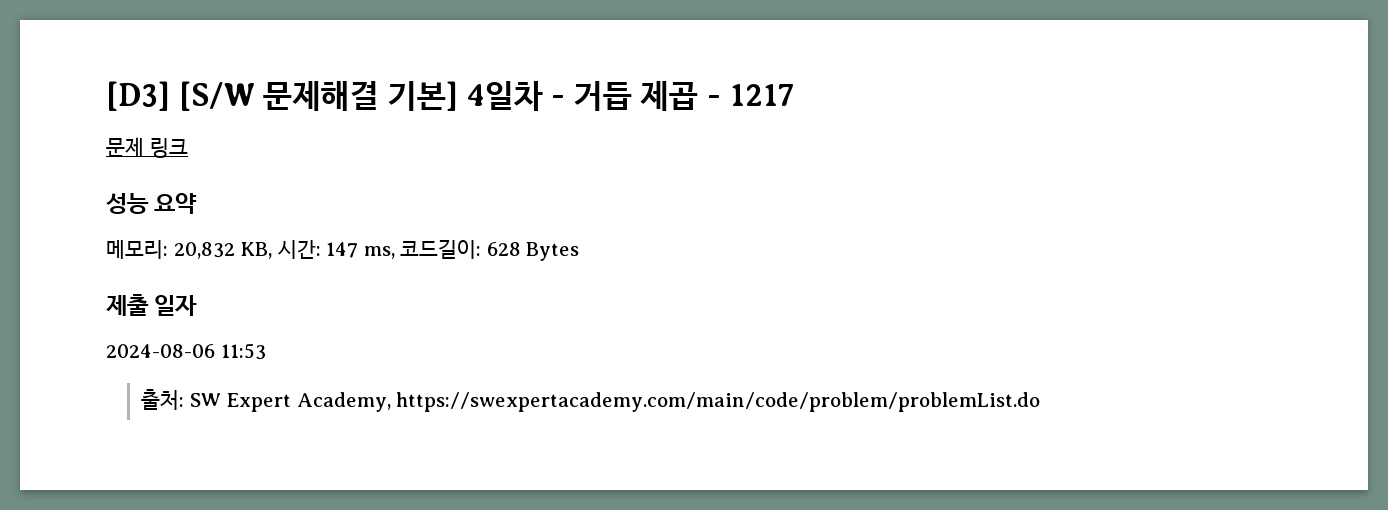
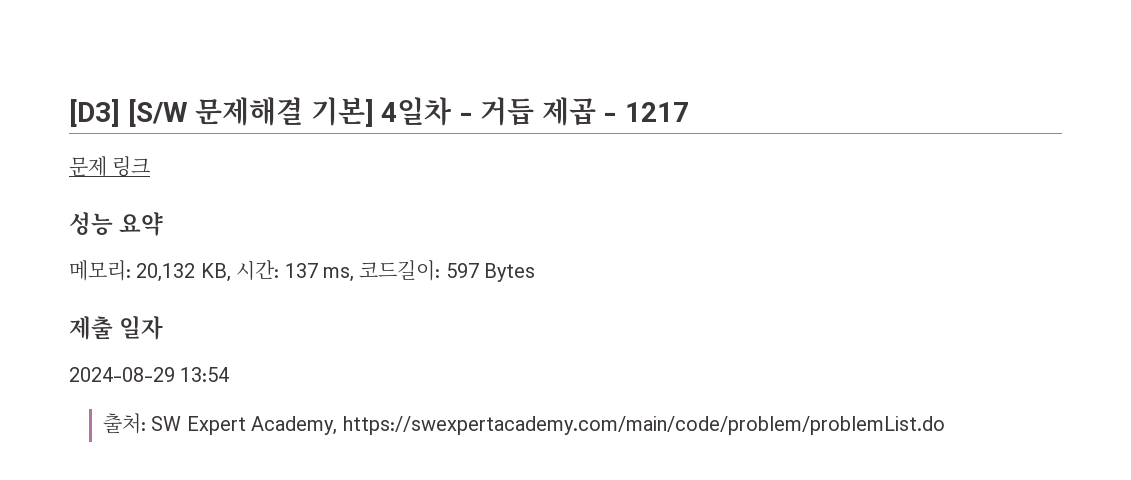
[173,242,235,259] 20,832 -> [136,263,196,282] 20,132
[326,242,359,258] 147 -> [284,263,318,278] 137
[486,242,521,256] 628 -> [445,263,479,278] 597
[106,343,266,360] 2024-08-06 11:53 -> [69,367,230,382] 2024-08-29 13:54

